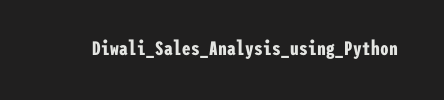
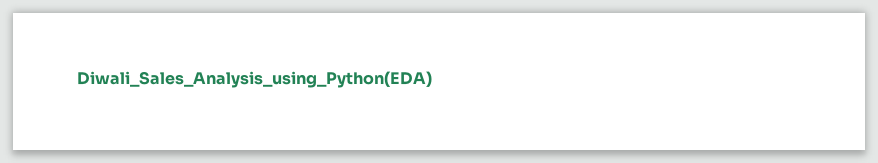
[92,39,398,59] Diwali_Sales_Analysis_using_Python -> [77,71,432,88] Diwali_Sales_Analysis_using_Python(EDA)

